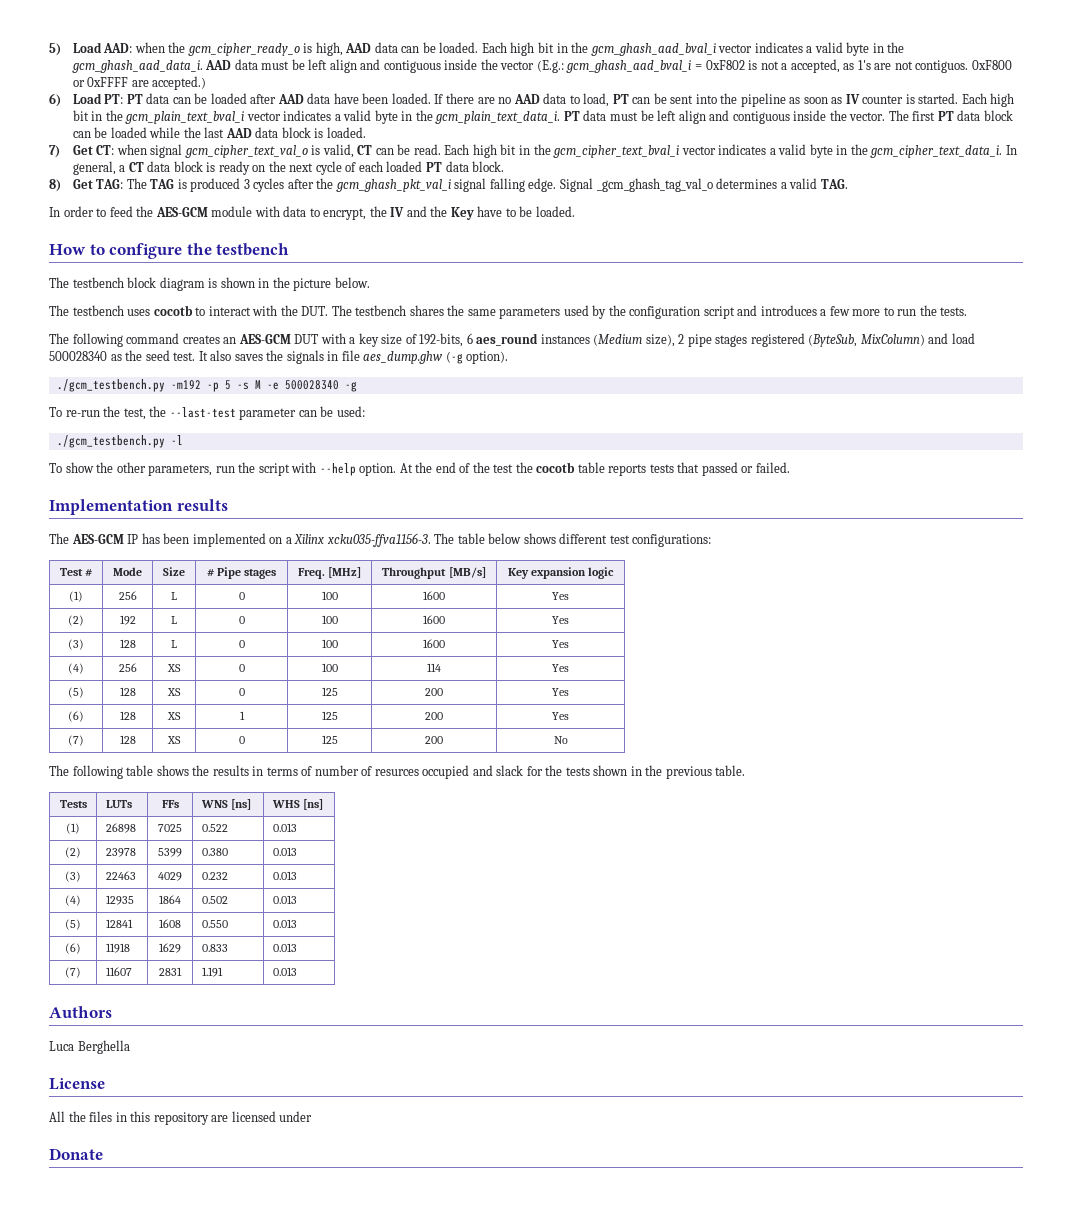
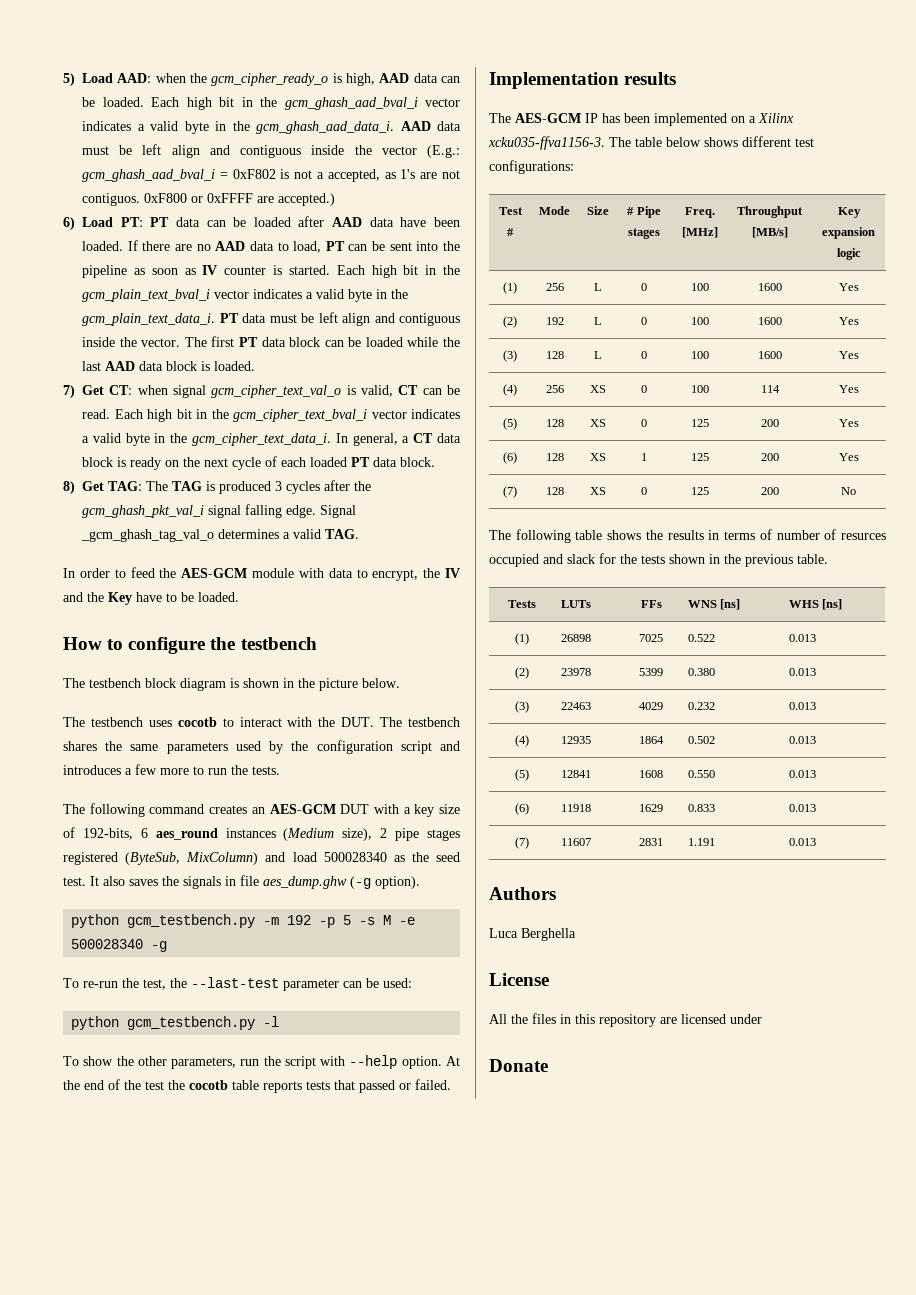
[56,379,201,392] ./gcm_testbench.py -m192 -> [71,914,312,928] python gcm_testbench.py -m 192
[56,435,165,448] ./gcm_testbench.py -> [71,1016,256,1030] python gcm_testbench.py

